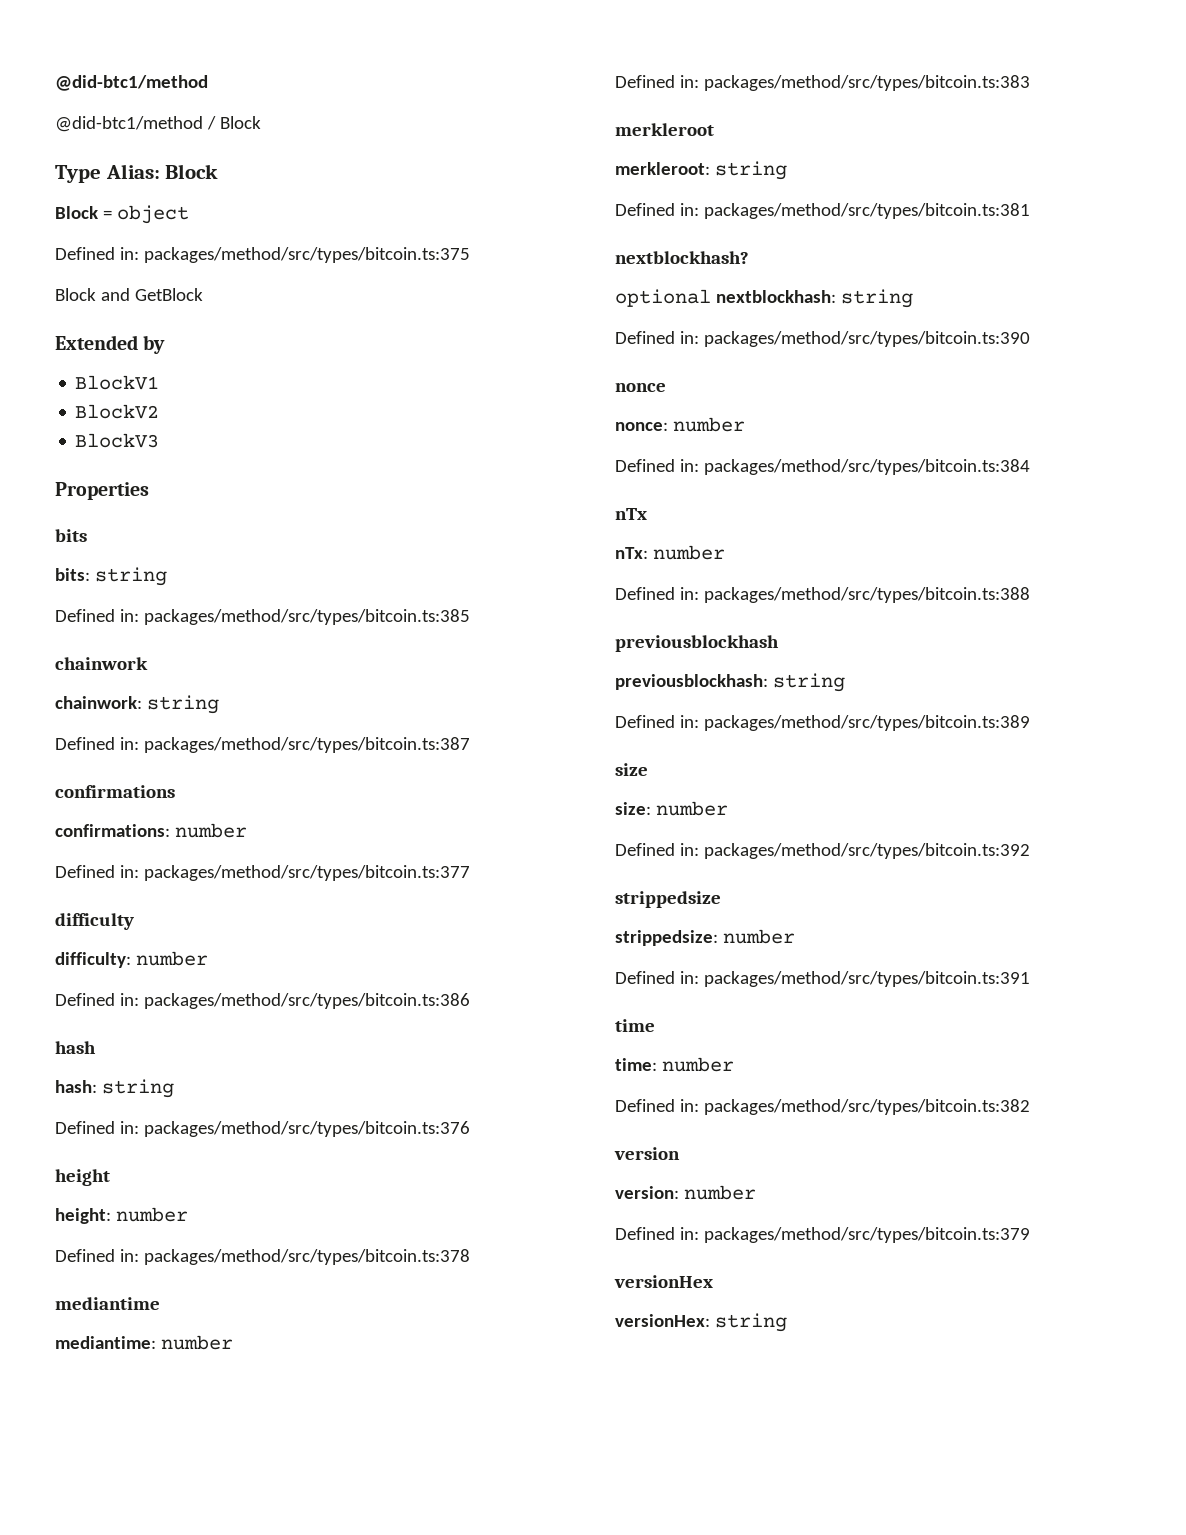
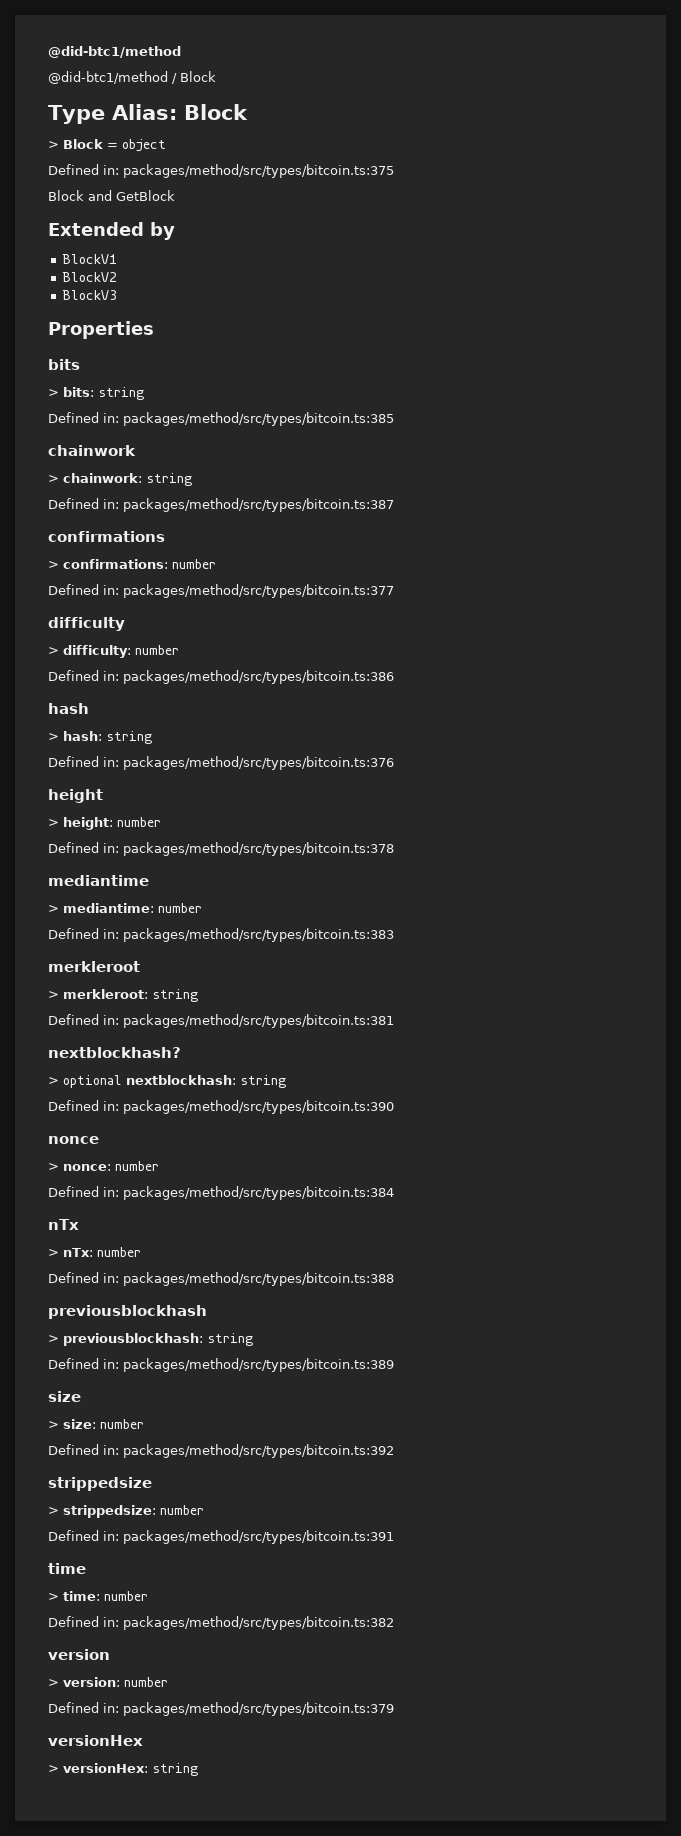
(219, 171) none -> [48,141,59,149] >
(87, 535) none -> [48,389,59,397] >
(148, 663) none -> [48,475,59,483] >
(175, 791) none -> [48,561,59,569] >
(134, 921) none -> [48,647,59,655] >
(96, 1047) none -> [48,733,59,741] >
(110, 1177) none -> [48,819,59,827] >
(160, 1303) none -> [48,905,59,913] >
(714, 129) none -> [48,991,59,999] >
(749, 257) none -> [48,1077,59,1085] >
(666, 387) none -> [48,1163,59,1171] >
(647, 514) none -> [48,1249,59,1257] >
(779, 643) none -> [48,1335,59,1343] >
(648, 769) none -> [48,1421,59,1429] >
(721, 899) none -> [48,1507,59,1515] >
(655, 1025) none -> [48,1593,59,1601] >
(680, 1153) none -> [48,1679,59,1687] >
(713, 1281) none -> [48,1765,59,1773] >

